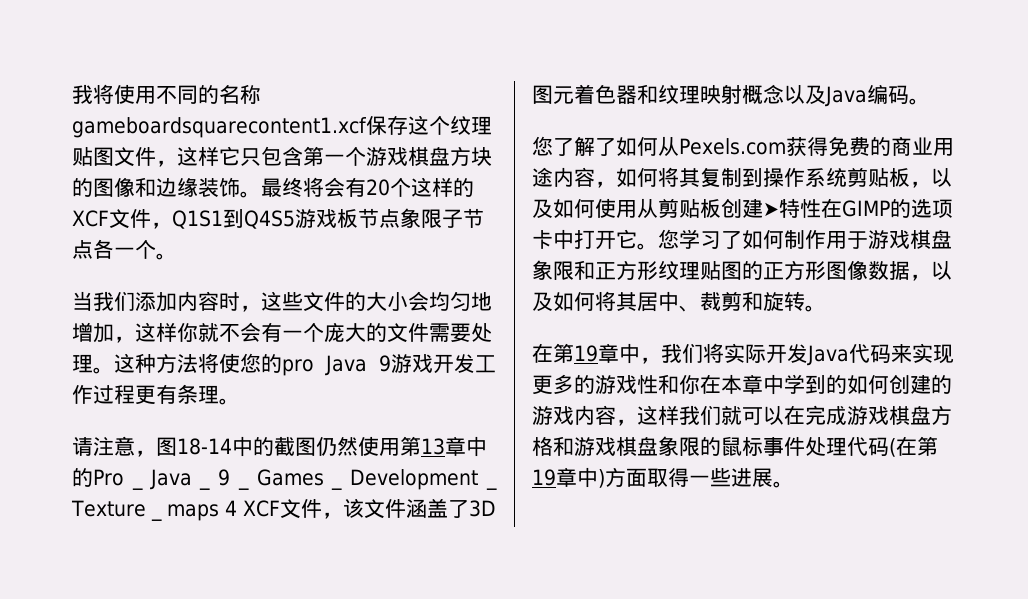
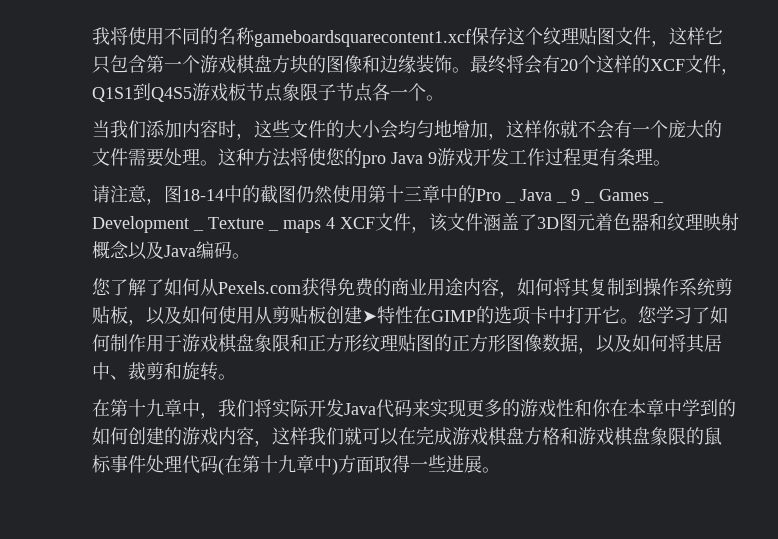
[421,438,445,455] 13 -> [386,185,422,203] 十三
[574,345,598,362] 19 -> [128,399,164,417] 十九
[532,469,556,486] 19 -> [260,455,296,473] 十九

